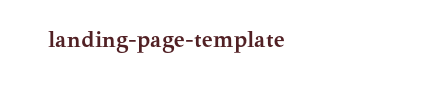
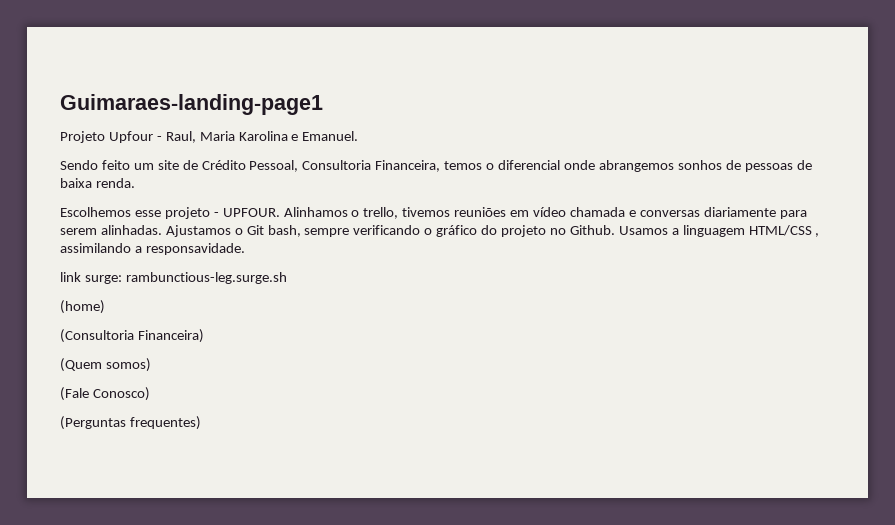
[48,31,285,53] landing-page-template -> [60,94,323,115] [60,131,359,143] [60,160,812,172] [60,178,135,188] [60,207,807,219] [60,225,820,237] [60,243,245,255] [60,272,287,284] [60,300,105,314] [60,329,204,343] [60,358,151,372] [60,387,150,401] [60,416,201,430] Guimaraes-landing-page1 // Projeto Upfour - Raul, Maria Karolina e Emanuel. // Sendo feito um site de Crédito Pessoal, Consultoria Financeira, temos o diferencial onde abrangemos sonhos de pessoas de baixa renda. // Escolhemos esse projeto - UPFOUR. Alinhamos o trello, tivemos reuniões em vídeo chamada e conversas diariamente para serem alinhadas. Ajustamos o Git bash, sempre verificando o gráfico do projeto no Github. Usamos a linguagem HTML/CSS , assimilando a responsavidade. // link surge: rambunctious-leg.surge.sh // (home) // (Consultoria Financeira) // (Quem somos) // (Fale Conosco) // (Perguntas frequentes)

